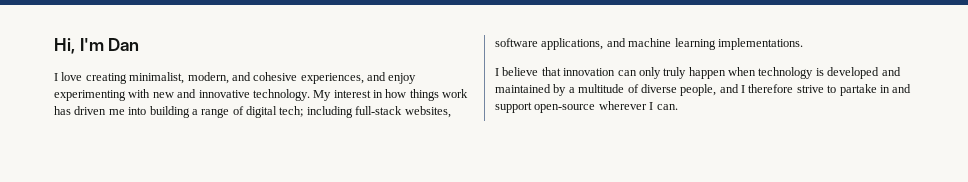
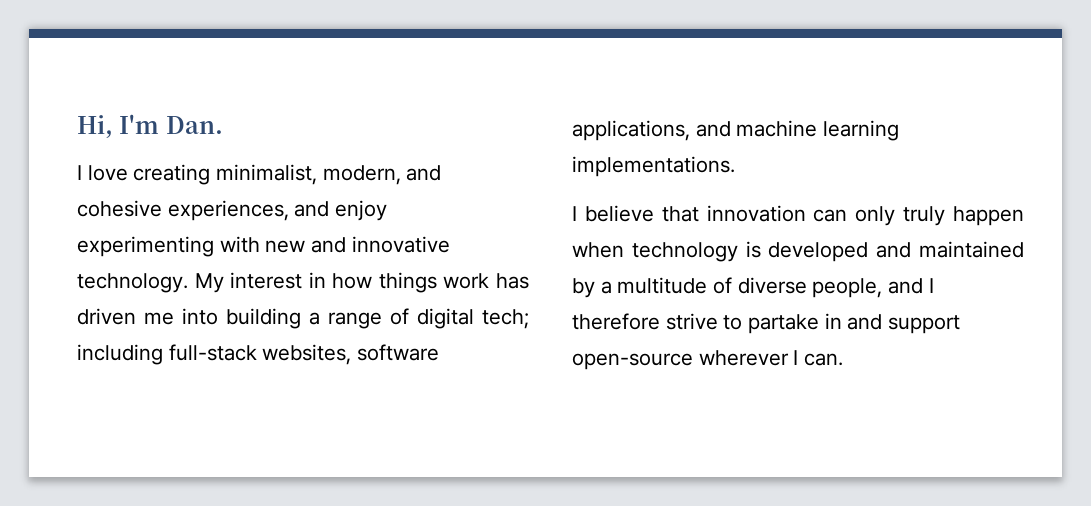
[108,38,140,51] Dan -> [165,116,223,134] Dan.

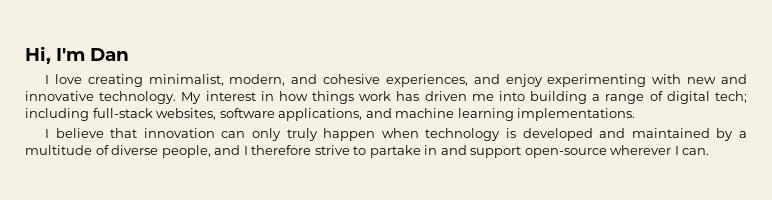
[165,116,223,134] Dan. -> [90,48,129,61] Dan

